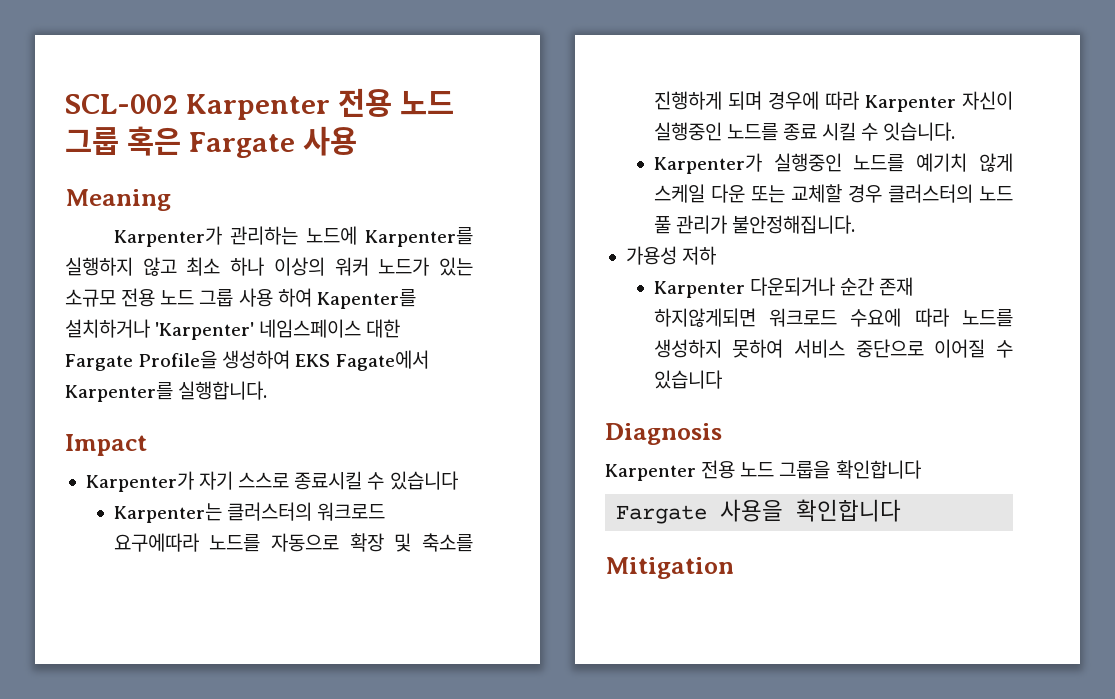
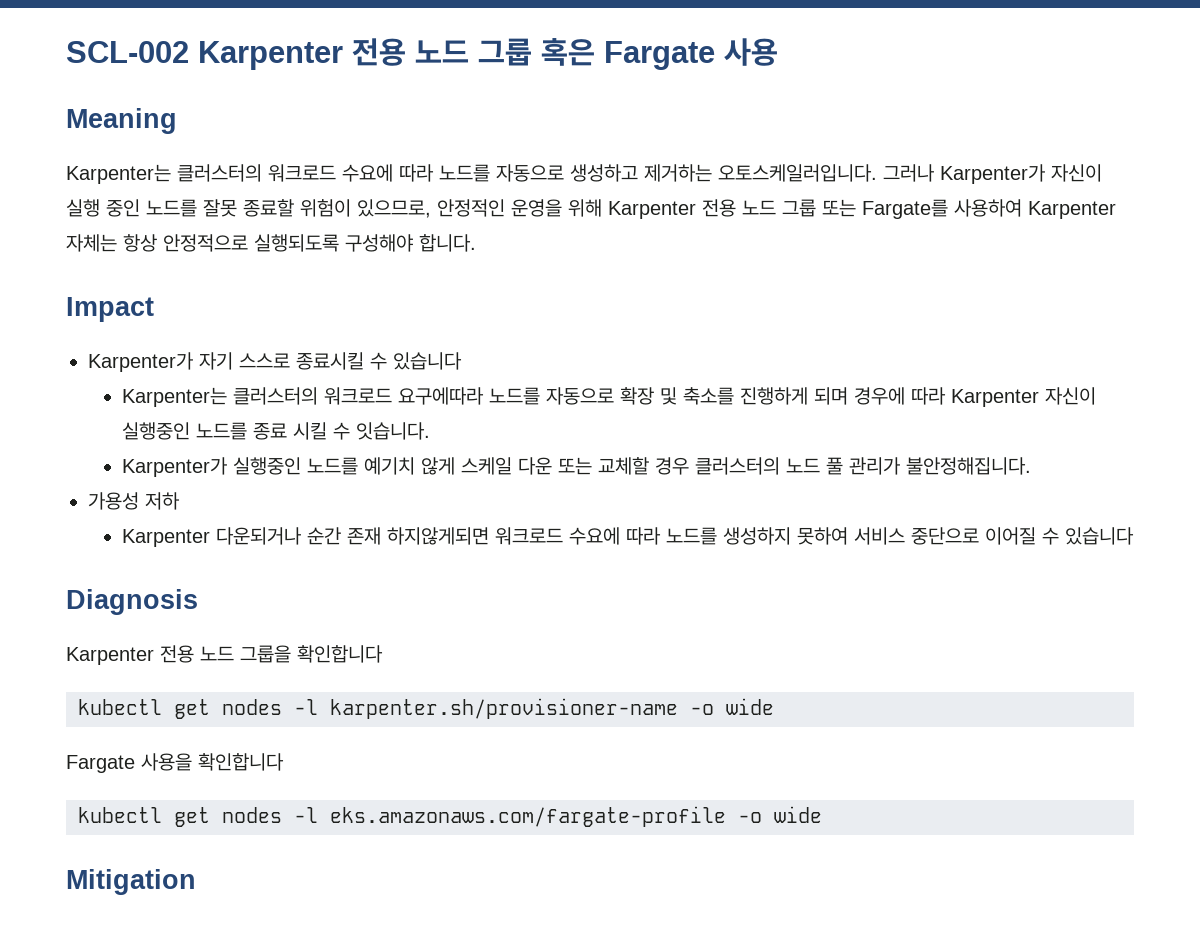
[114,226,473,247] [65,257,474,276] [65,288,416,309] [65,319,401,340] [65,350,429,371] [65,381,268,402] Karpenter가 관리하는 노드에 Karpenter를 실행하지 않고 최소 하나 이상의 워커 노드가 있는 소규모 전용 노드 그룹 사용 하여 Kapenter를 설치하거나 'Karpenter' 네임스페이스 대한 Fargate Profile을 생성하여 EKS Fagate에서 Karpenter를 실행합니다. -> [66,164,1102,184] [66,199,1116,219] [66,234,476,252] Karpenter는 클러스터의 워크로드 수요에 따라 노드를 자동으로 생성하고 제거하는 오토스케일러입니다. 그러나 Karpenter가 자신이 실행 중인 노드를 잘못 종료할 위험이 있으므로, 안정적인 운영을 위해 Karpenter 전용 노드 그룹 또는 Fargate를 사용하여 Karpenter 자체는 항상 안정적으로 실행되도록 구성해야 합니다.
[616,499,902,524] Fargate 사용을 확인합니다 -> [78,698,774,719] [66,753,284,773] [78,806,822,827] kubectl get nodes -l karpenter.sh/provisioner-name -o wide // Fargate 사용을 확인합니다 // kubectl get nodes -l eks.amazonaws.com/fargate-profile -o wide

